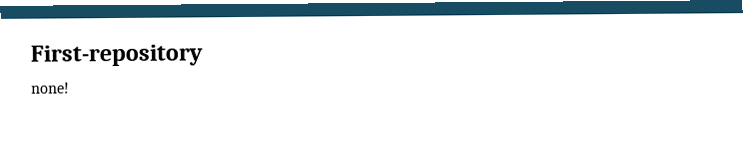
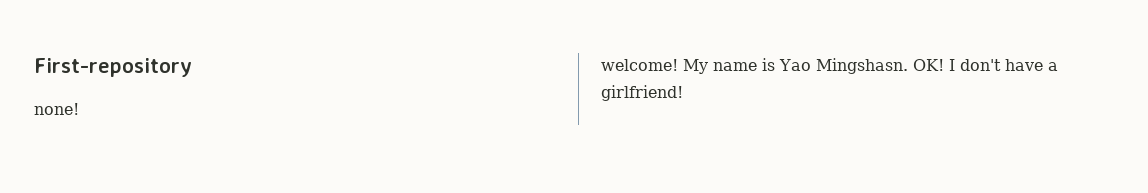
(70, 88) none -> [601,58,1058,74] [601,85,683,101] // welcome! My name is Yao Mingshasn. OK! I don't have a girlfriend!

